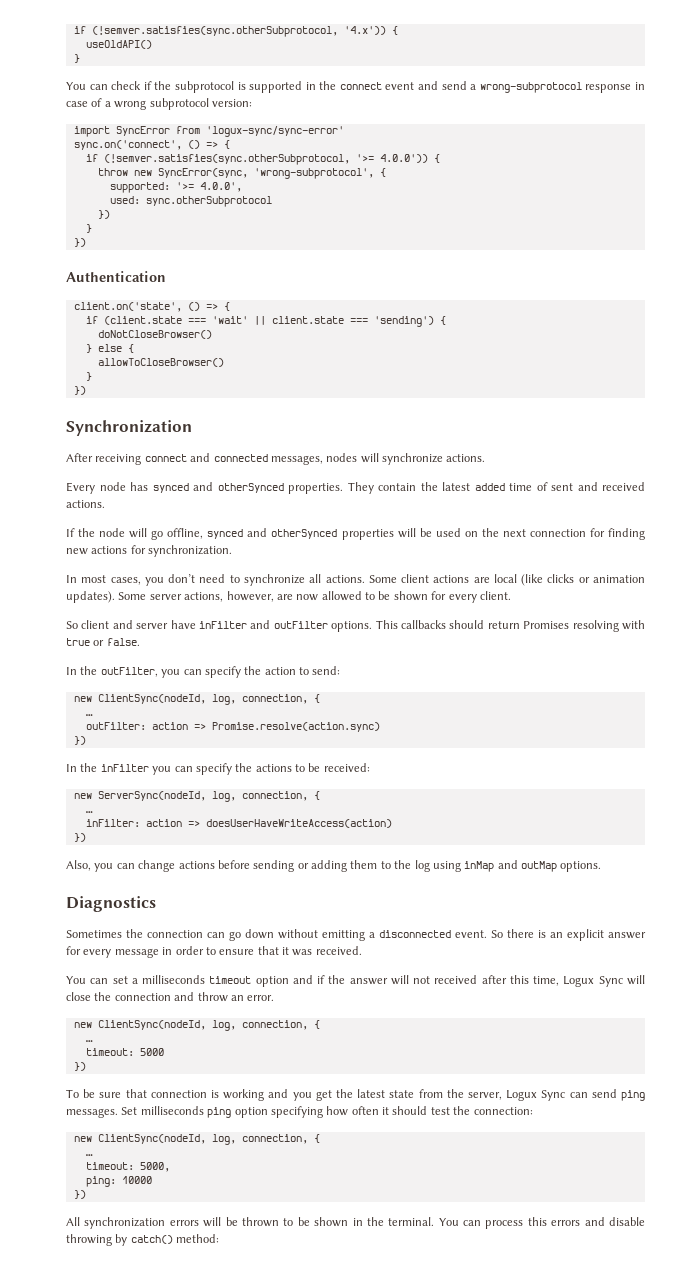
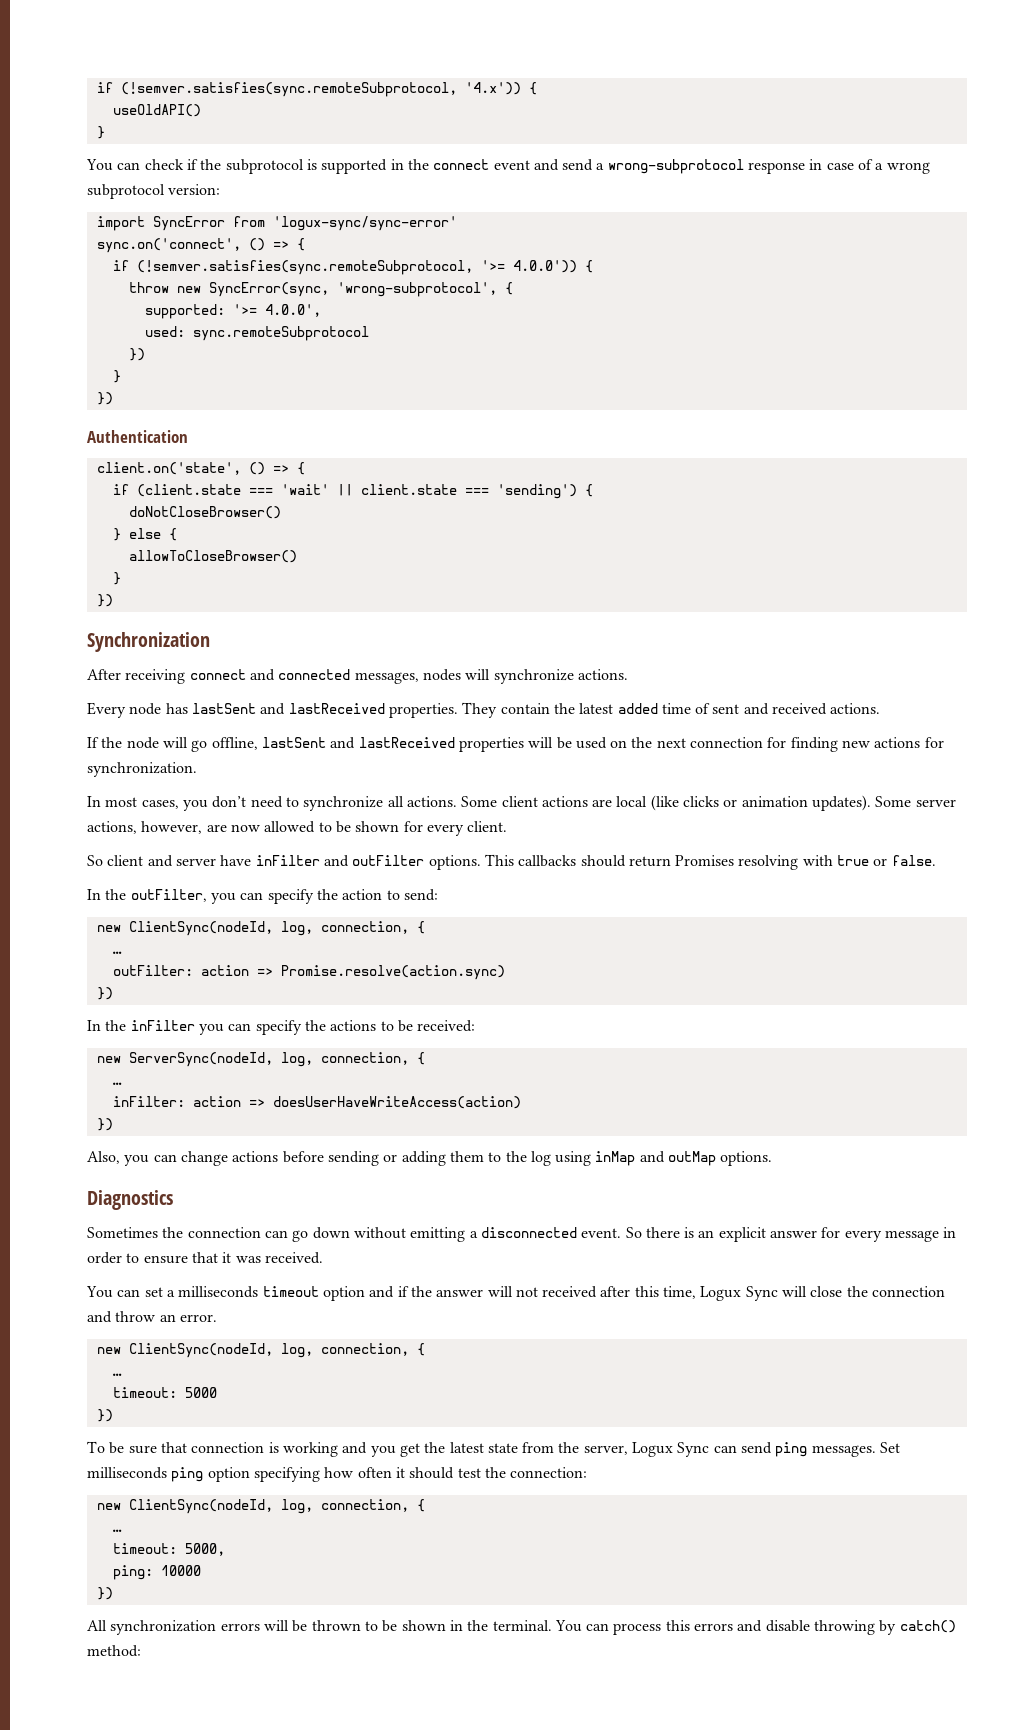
[73,26,338,37] if (!semver.satisfies(sync.otherSubprotocol, -> [96,82,457,97] if (!semver.satisfies(sync.remoteSubprotocol,
[103,154,350,165] (!semver.satisfies(sync.otherSubprotocol, -> [136,260,473,275] (!semver.satisfies(sync.remoteSubprotocol,
[145,196,272,207] sync.otherSubprotocol -> [192,326,369,341] sync.remoteSubprotocol
[152,482,284,493] synced and otherSynced -> [191,703,385,715] lastSent and lastReceived
[207,528,338,539] synced and otherSynced -> [261,737,455,749] lastSent and lastReceived

